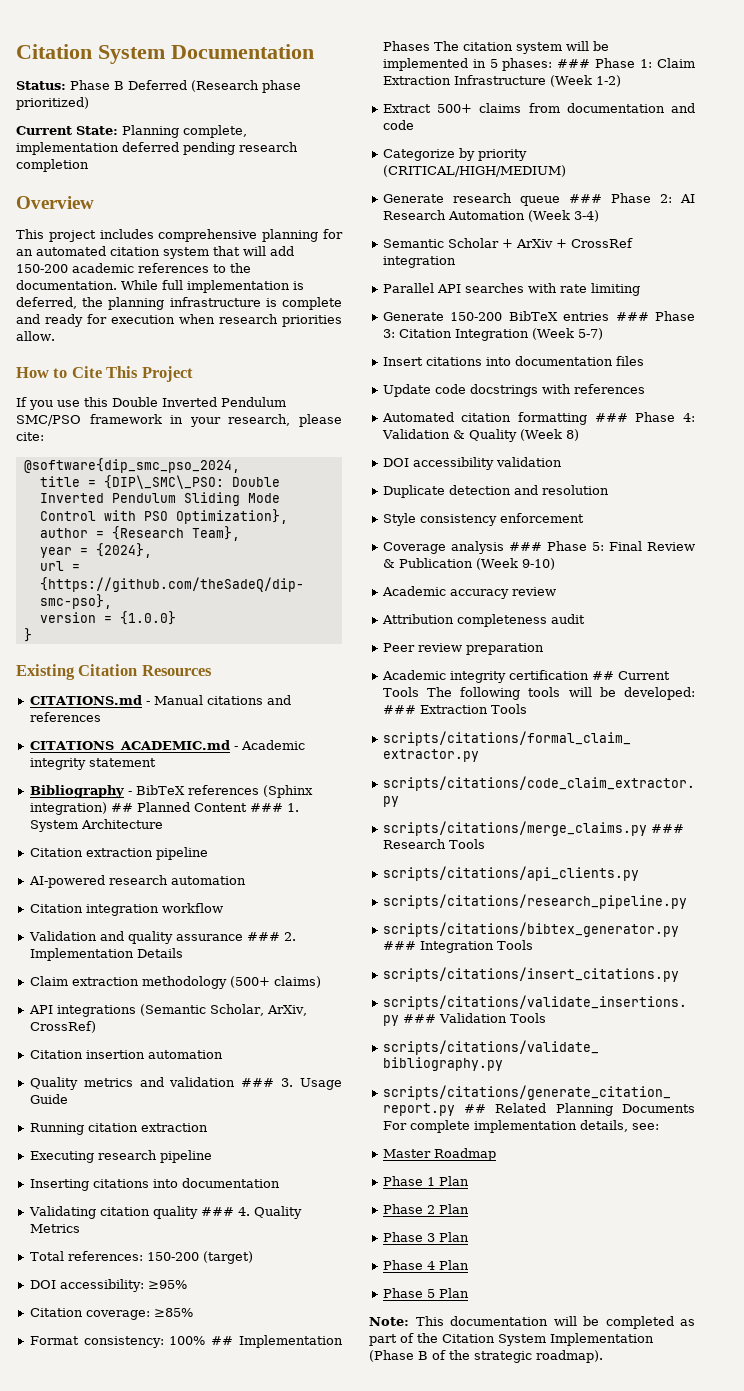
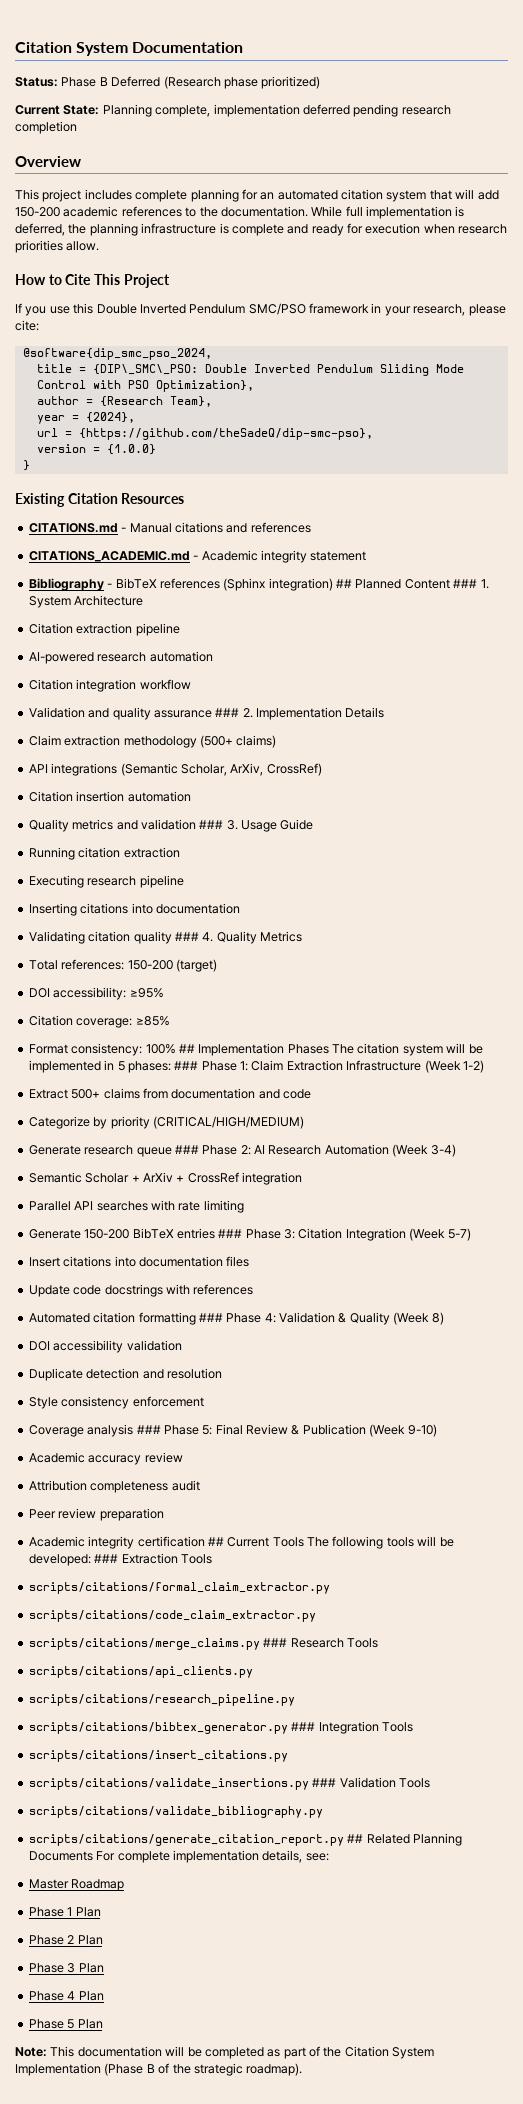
[158,229,258,242] comprehensive -> [135,190,188,202] complete

